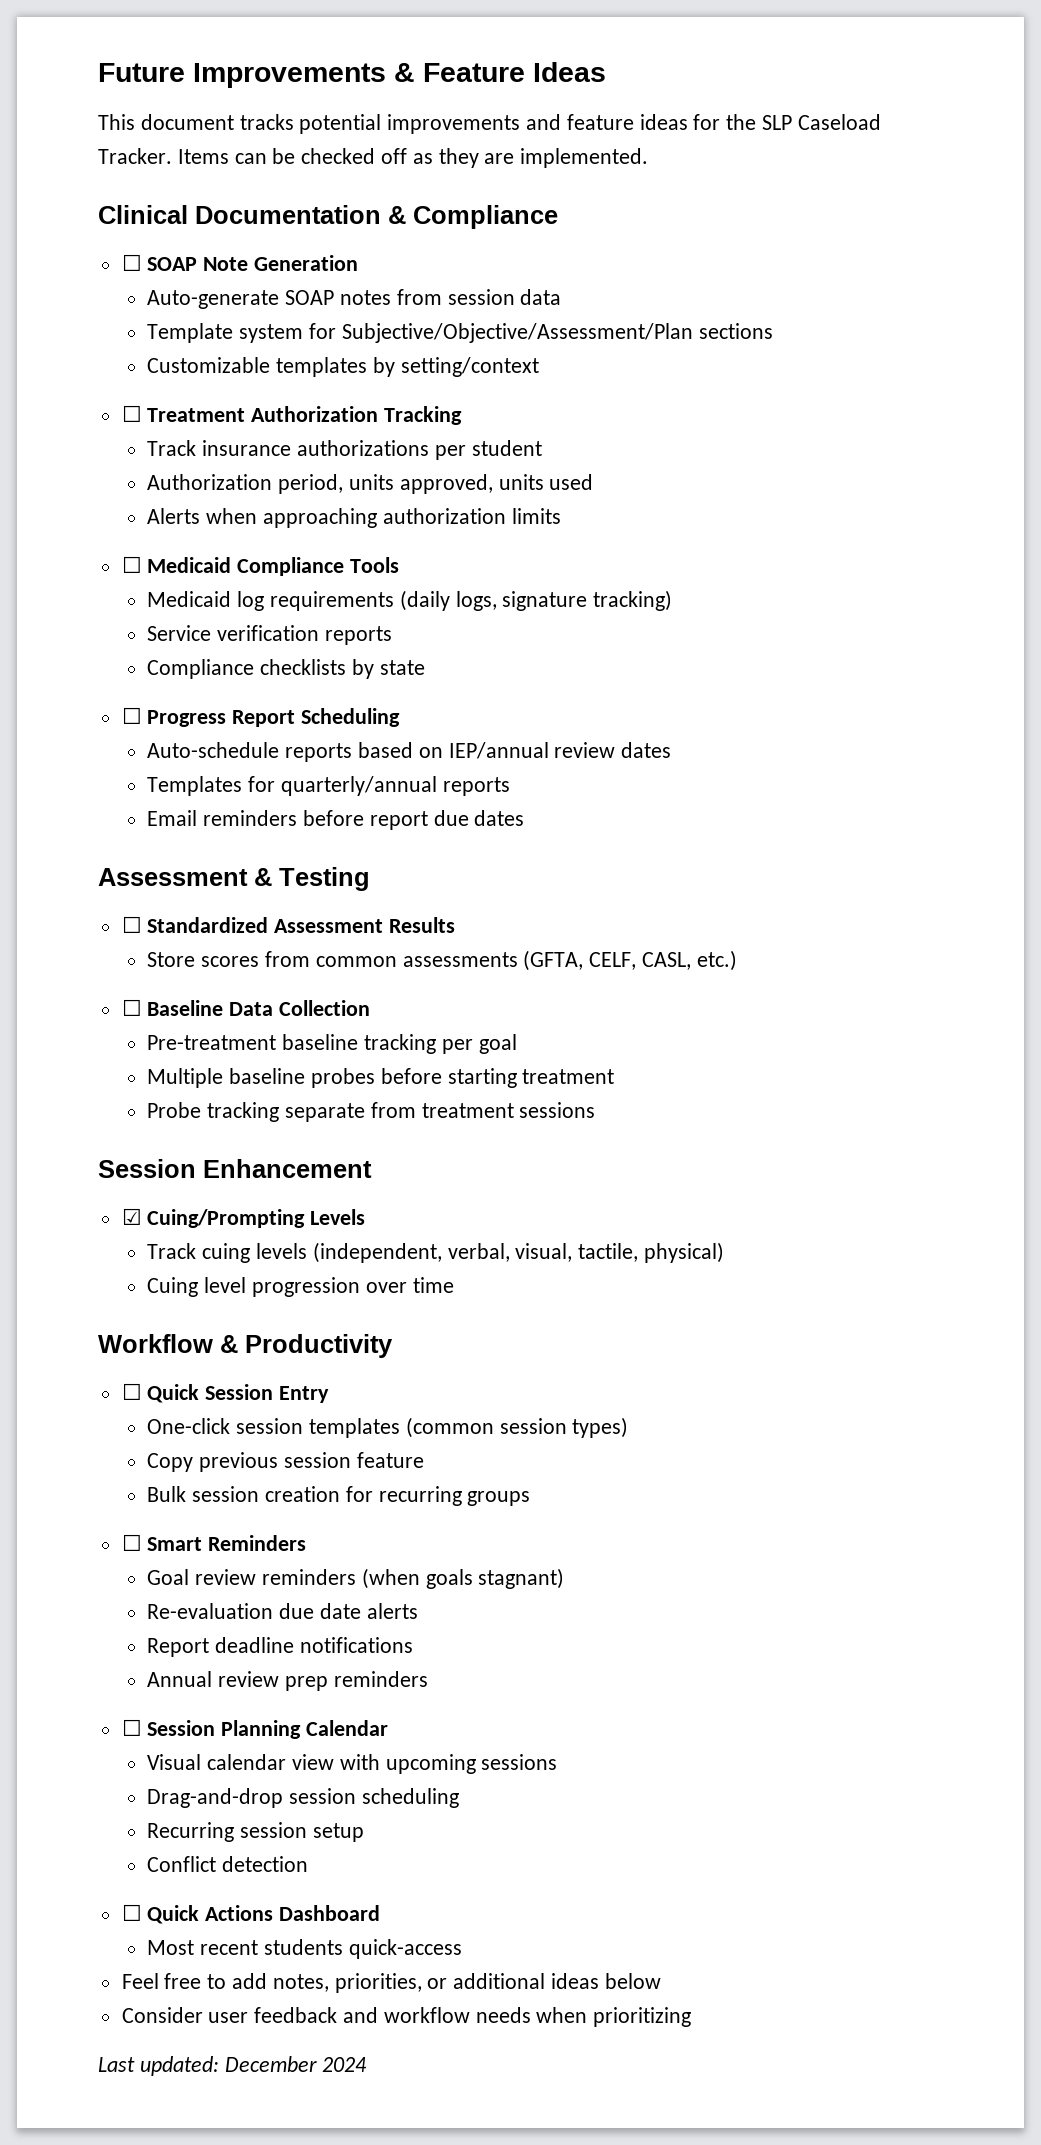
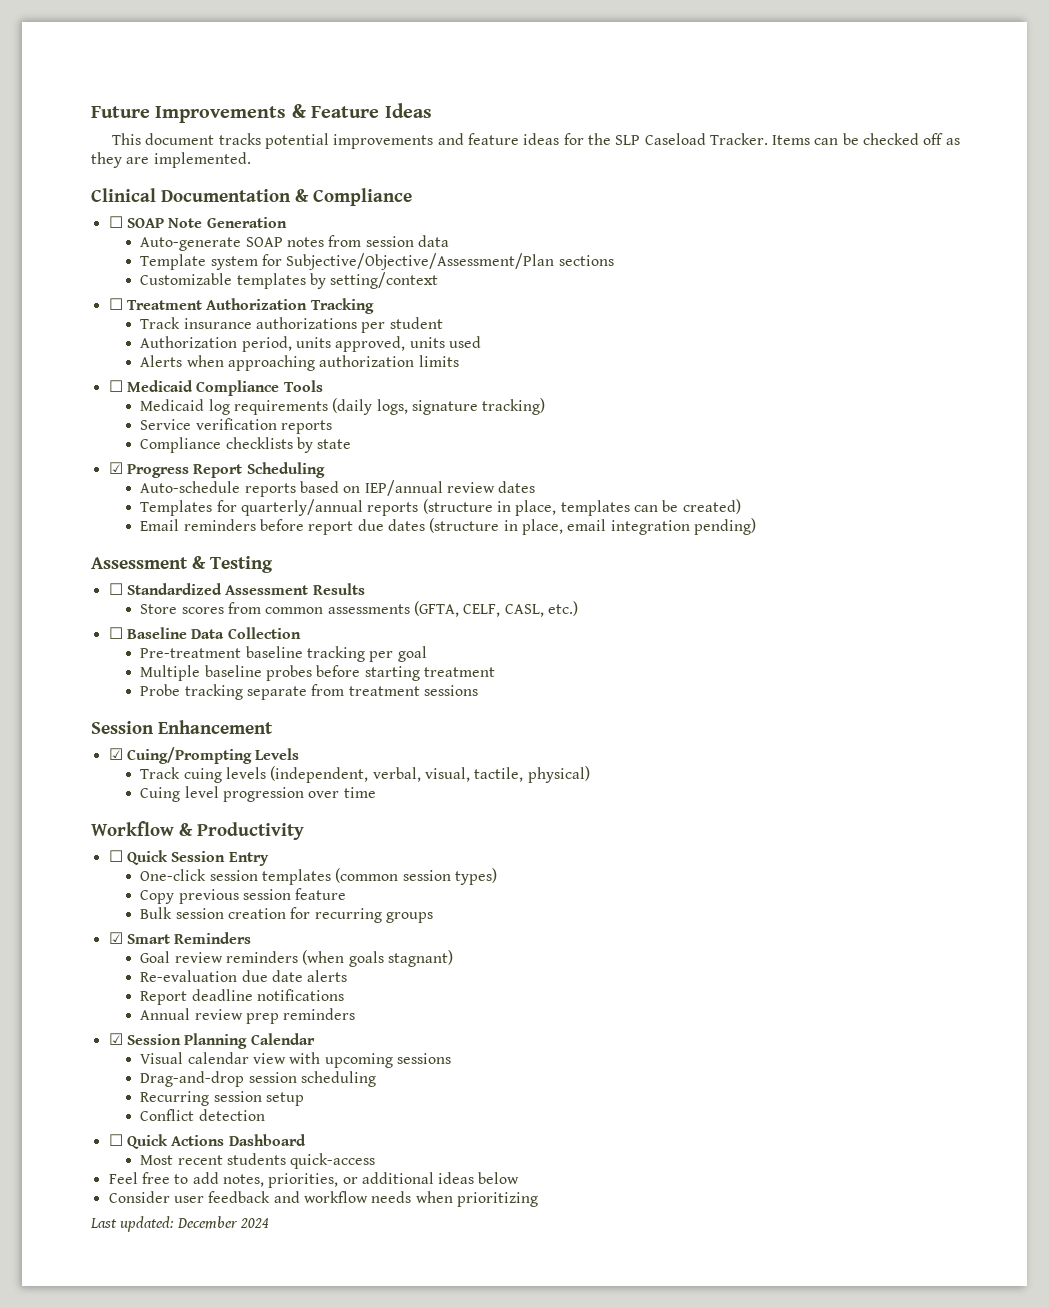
[121,707,142,724] ☐ -> [108,462,123,474] ☑
(510, 786) none -> [422,499,741,516] (structure in place, templates can be created)
(525, 818) none -> [429,518,756,535] (structure in place, email integration pending)
[121,1534,142,1551] ☐ -> [108,932,123,944] ☑
[121,1719,142,1736] ☐ -> [108,1033,123,1045] ☑

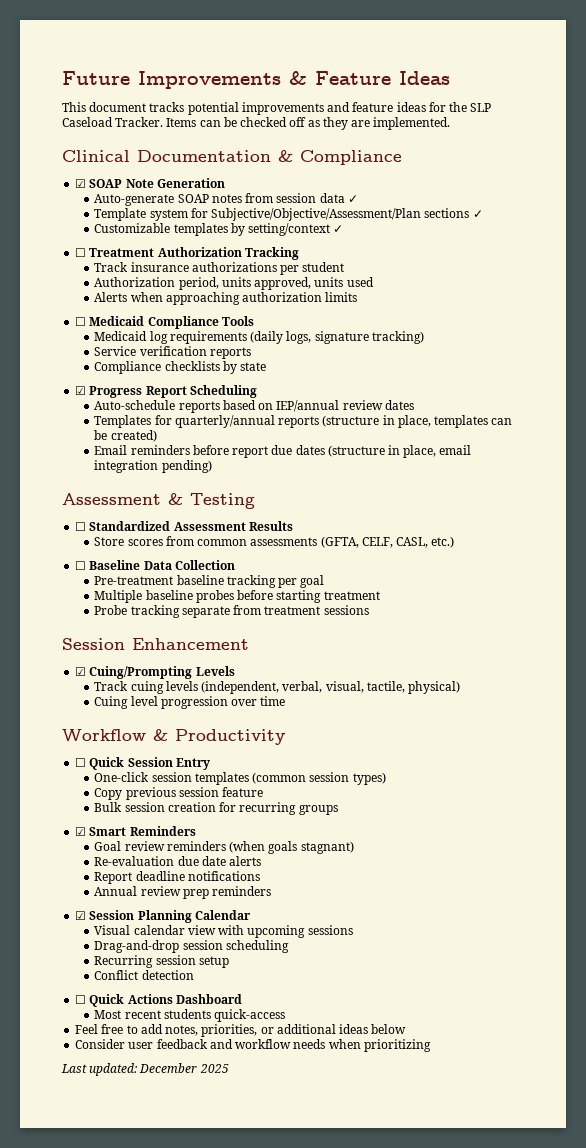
[108,216,123,228] ☐ -> [75,179,87,188] ☑
(449, 241) none -> [347,195,358,203] ✓
(614, 260) none -> [472,210,483,218] ✓
(439, 280) none -> [333,225,344,233] ✓
[239,1218,269,1228] 2024 -> [199,1064,229,1073] 2025

